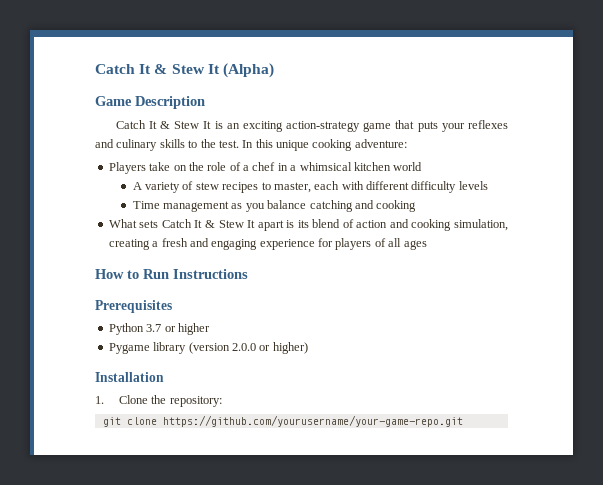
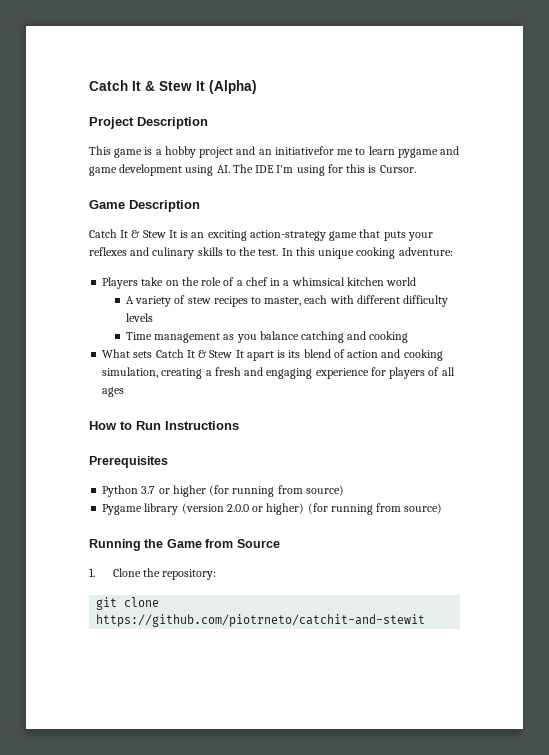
(274, 70) none -> [89,117,208,129] [89,146,460,158] [89,164,416,176] // Project Description // This game is a hobby project and an initiativefor me to learn pygame and game development using AI. The IDE I'm using for this is Cursor.
(210, 329) none -> [209,485,344,497] (for running from source)
[95,372,164,382] // Installation -> [307,503,443,515] [89,539,280,551] (for running from source) // Running the Game from Source
[162,415,463,427] https://github.com/yourusername/your-game-repo.git -> [96,614,426,627] https://github.com/piotrneto/catchit-and-stewit

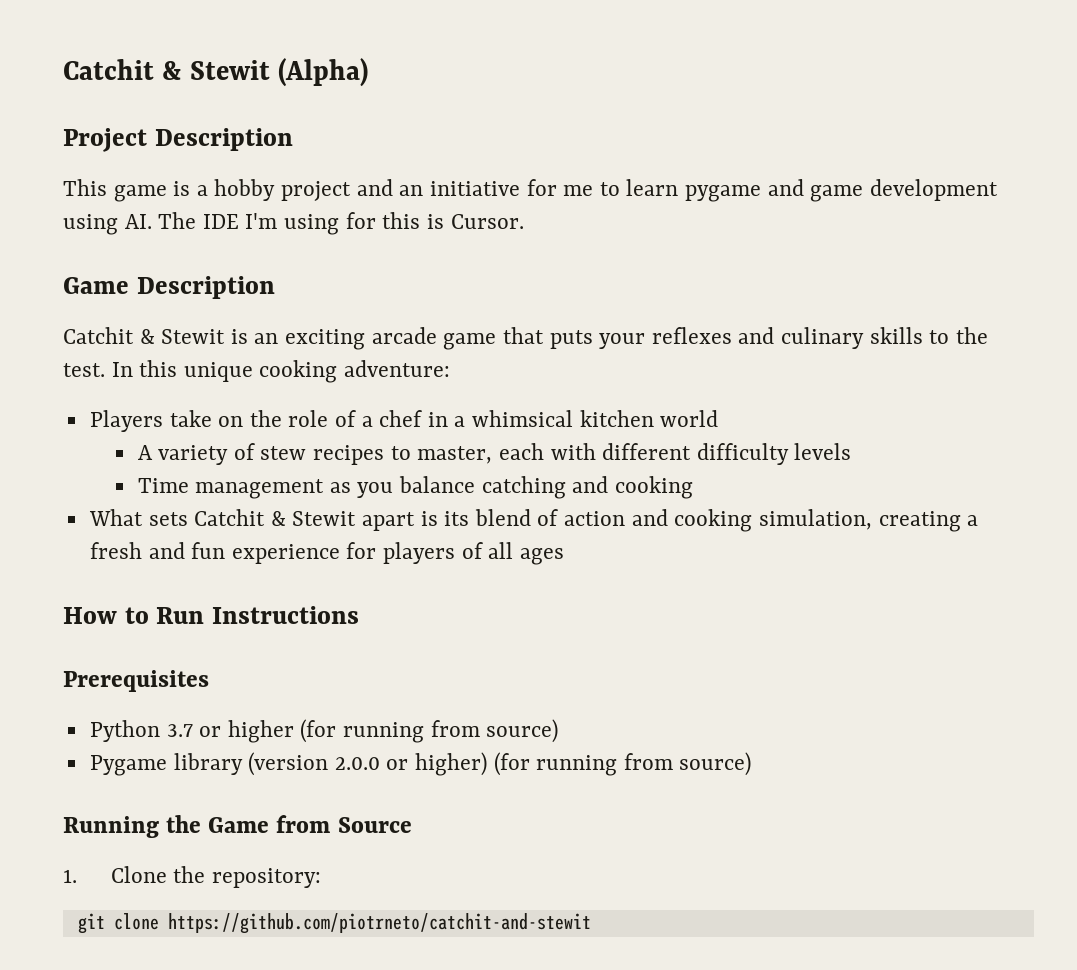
[89,80,205,91] Catch It & Stew It -> [63,59,270,80] Catchit & Stewit
[274,146,334,155] initiativefor -> [429,179,557,196] initiative for
[89,229,177,238] Catch It & Stew It -> [63,327,226,344] Catchit & Stewit
[249,230,326,241] action-strategy -> [371,327,437,344] arcade
[155,349,244,358] Catch It & Stew It -> [194,509,357,526] Catchit & Stewit
[266,368,313,379] engaging -> [191,542,226,559] fun

